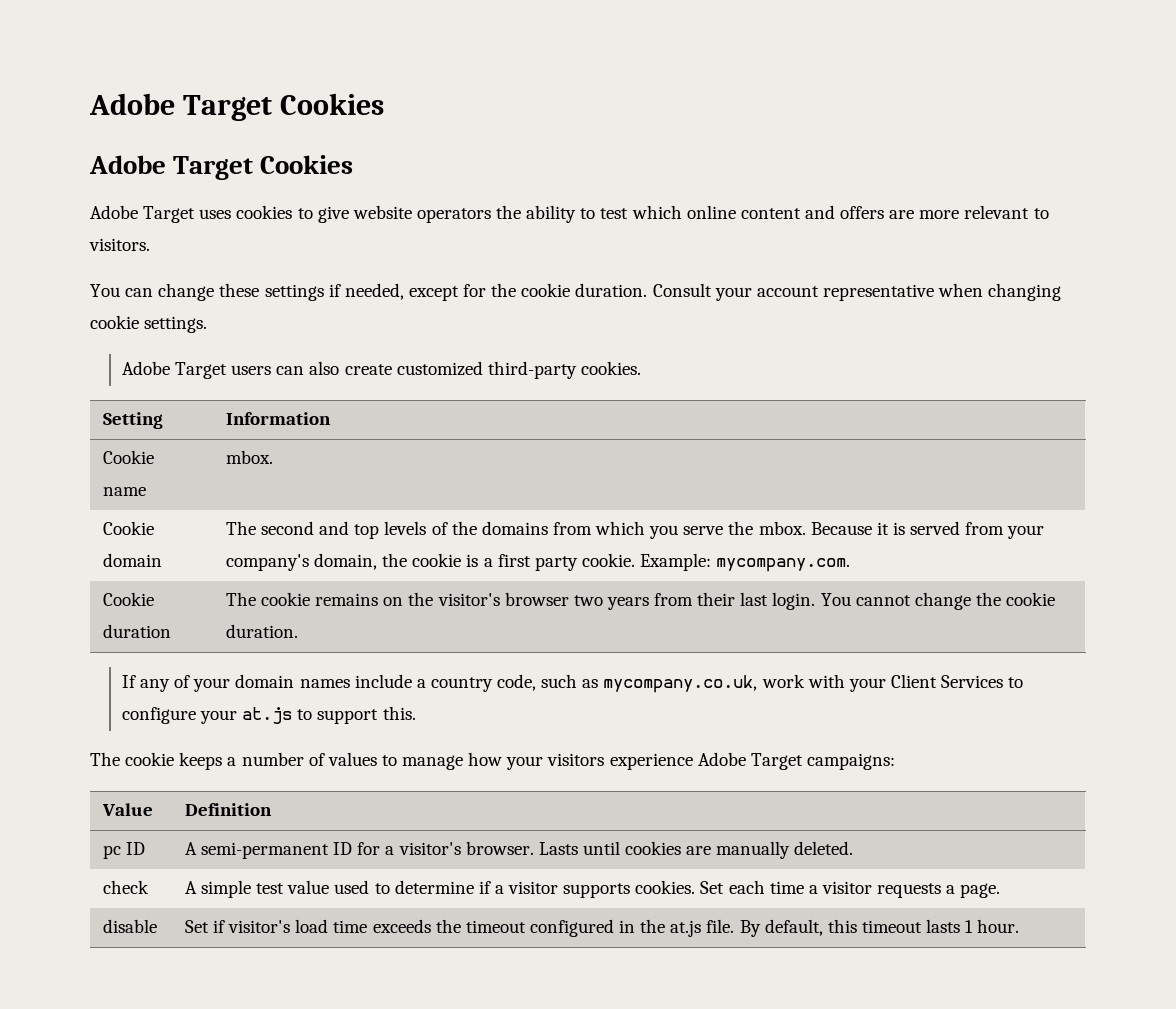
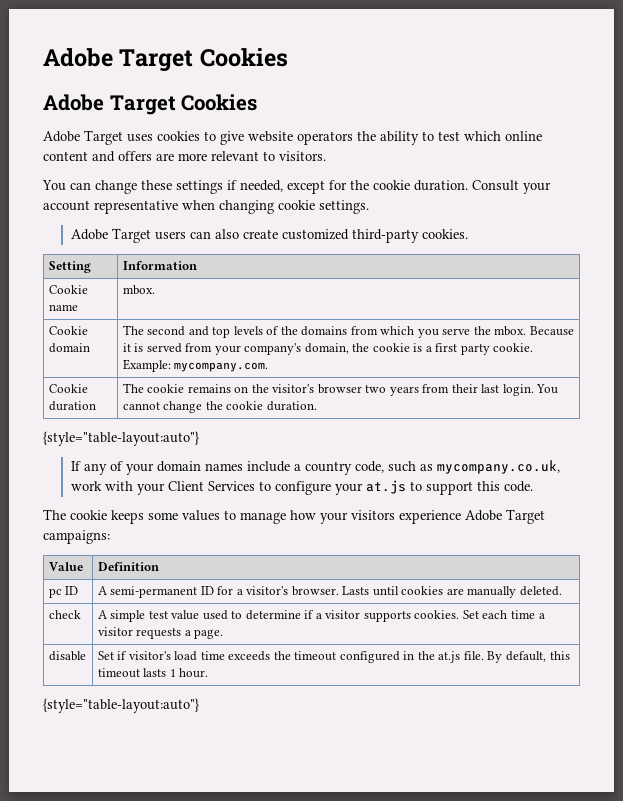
(298, 631) none -> [43,431,199,446] // {style="table-layout:auto"}
[382,706,416,720] this. -> [477,481,534,492] this code.
[227,752,325,766] a number of -> [148,512,178,520] some
(1020, 926) none -> [43,698,199,713] // {style="table-layout:auto"}

